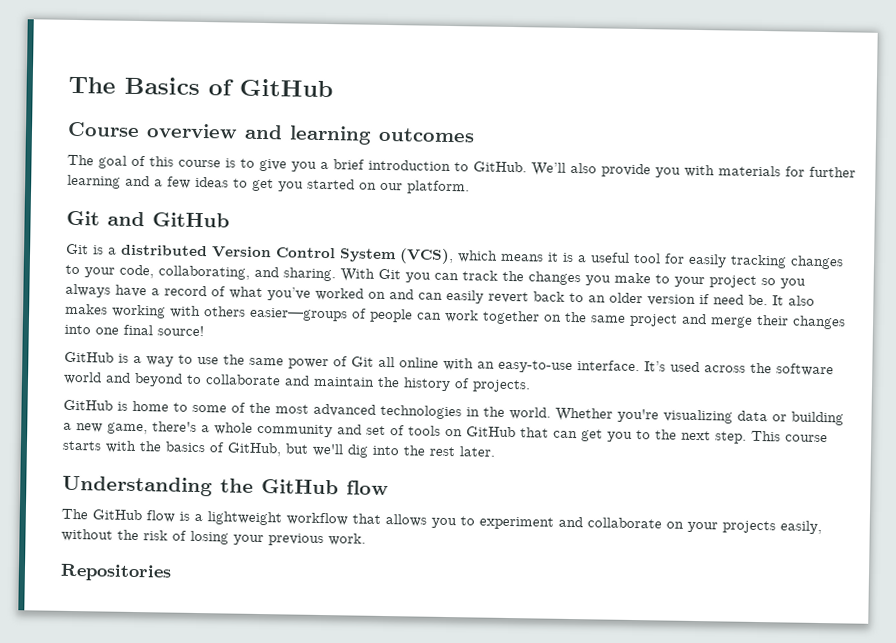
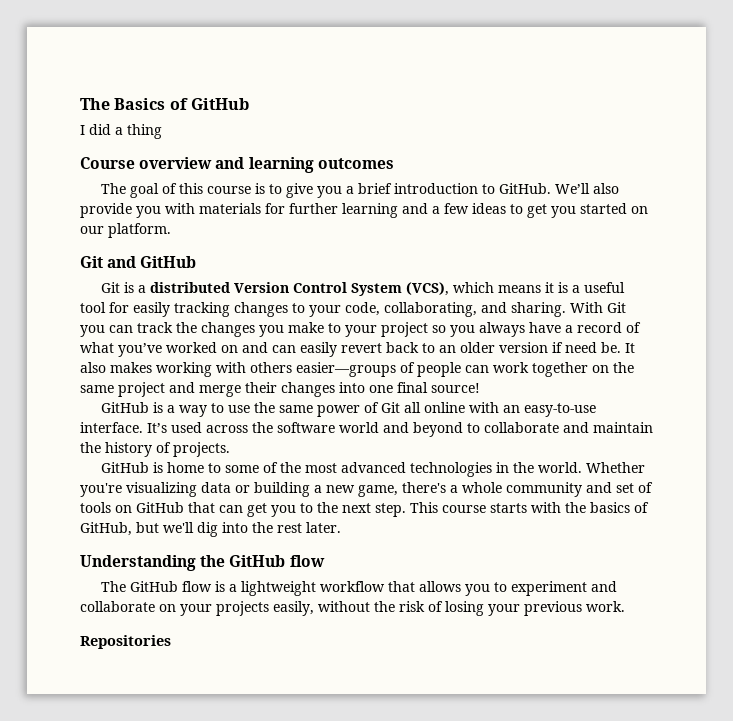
(333, 88) none -> [80,124,162,139] // I did a thing

